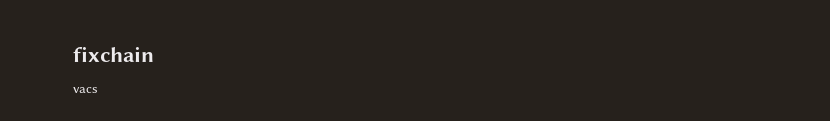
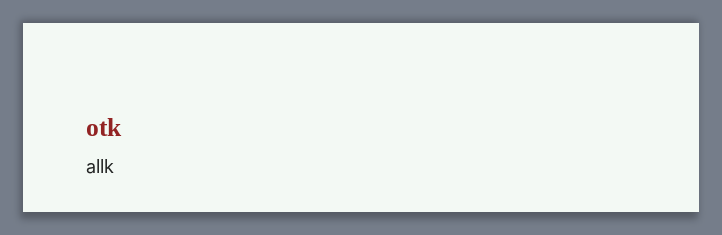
[73,46,154,62] [73,87,98,93] fixchain // vacs -> [86,118,122,136] [86,159,114,174] otk // allk

